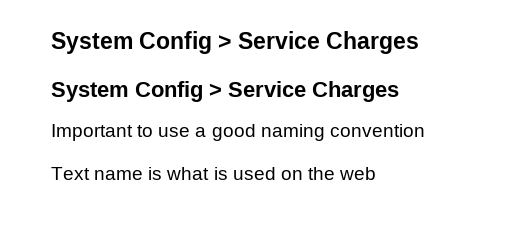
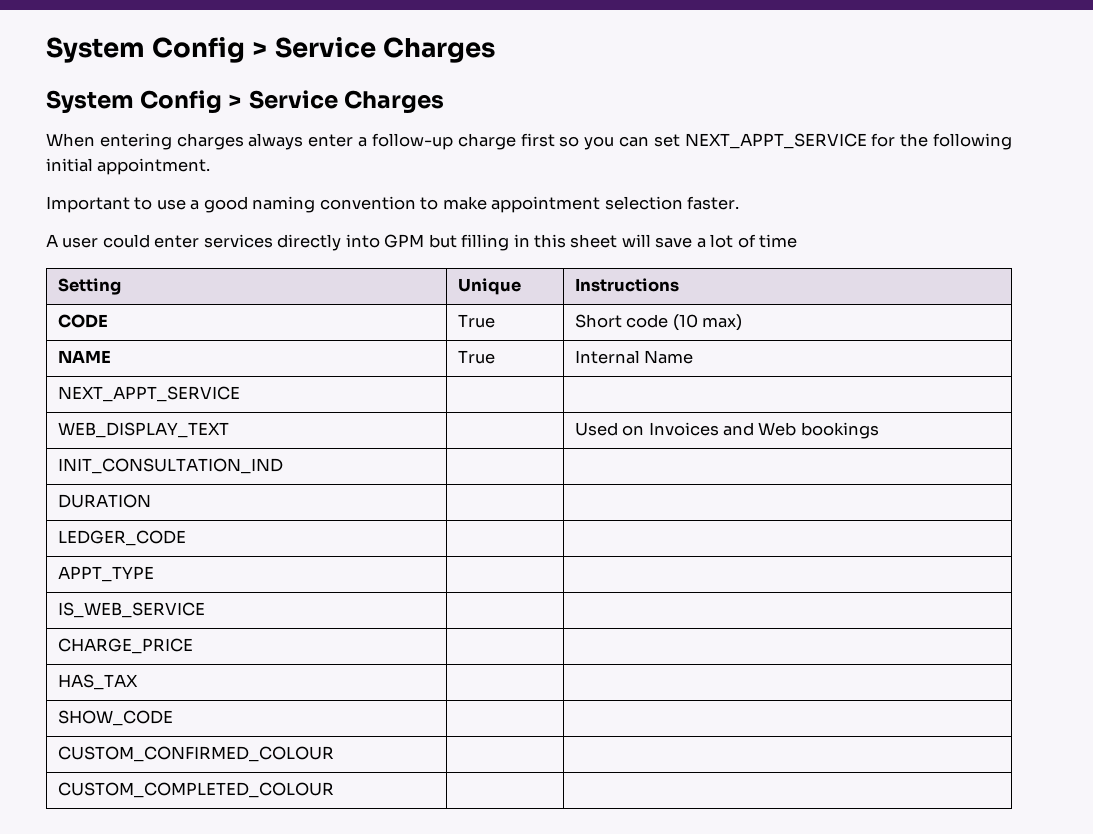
(399, 91) none -> [46,133,1012,150] [46,158,211,175] // When entering charges always enter a follow-up charge first so you can set NEXT_APPT_SERVICE for the following initial appointment.
[51,167,377,180] // Text name is what is used on the web -> [420,196,740,213] [46,234,798,251] [57,278,121,295] [457,278,521,295] [574,278,679,292] [57,314,108,328] [457,314,495,328] [574,314,742,331] [57,350,111,363] [457,350,495,364] [574,350,694,364] [57,386,240,402] [57,422,229,438] [574,422,879,439] [57,458,283,474] [57,494,151,508] [57,530,186,546] [57,566,154,582] [57,602,205,618] [57,638,193,654] [57,674,138,690] [57,710,173,726] [57,746,334,762] [57,782,334,798] to make appointment selection faster. // A user could enter services directly into GPM but filling in this sheet will save a lot of time // Setting | Unique | Instructions // CODE | True | Short code (10 max) // NAME | True | Internal Name // NEXT_APPT_SERVICE | | // WEB_DISPLAY_TEXT | | Used on Invoices and Web bookings // INIT_CONSULTATION_IND | | // DURATION | | // LEDGER_CODE | | // APPT_TYPE | | // IS_WEB_SERVICE | | // CHARGE_PRICE | | // HAS_TAX | | // SHOW_CODE | | // CUSTOM_CONFIRMED_COLOUR | | // CUSTOM_COMPLETED_COLOUR | |

